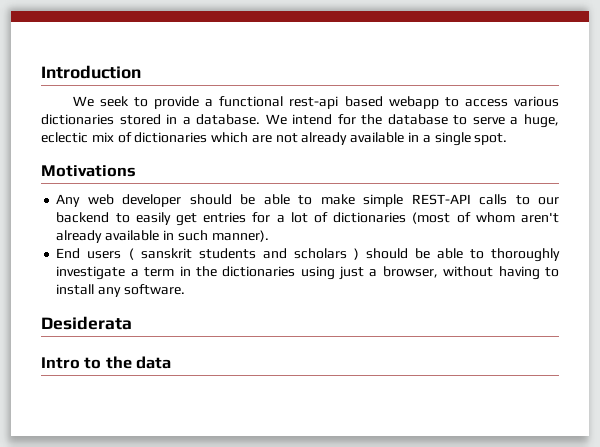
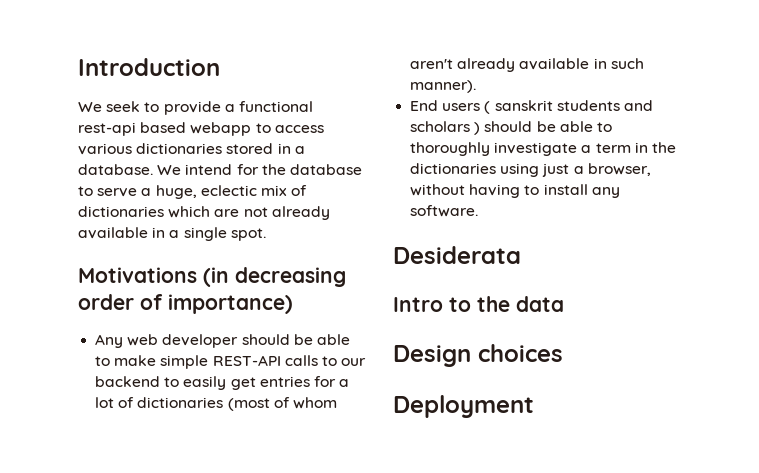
(136, 171) none -> [203,267,346,287] [78,294,293,314] (in decreasing order of importance)
(172, 362) none -> [393,344,563,367] [393,395,534,418] // Design choices // Deployment

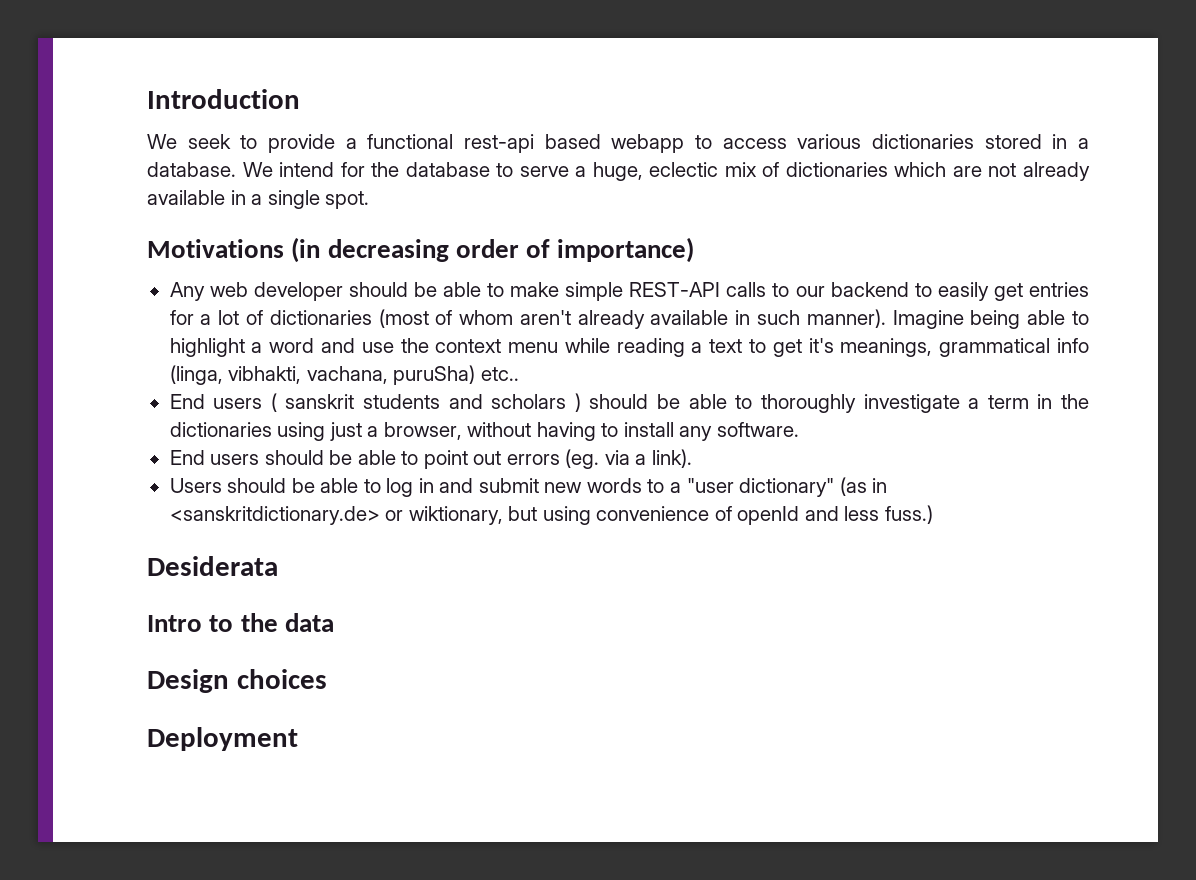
(477, 86) none -> [892,310,1089,329] [169,338,1089,357] [169,365,519,385] Imagine being able to highlight a word and use the context menu while reading a text to get it's meanings, grammatical info (linga, vibhakti, vachana, puruSha) etc..
(479, 211) none -> [169,449,692,469] [169,477,888,497] [169,505,933,525] // End users should be able to point out errors (eg. via a link). // Users should be able to log in and submit new words to a "user dictionary" (as in <sanskritdictionary.de> or wiktionary, but using convenience of openId and less fuss.)

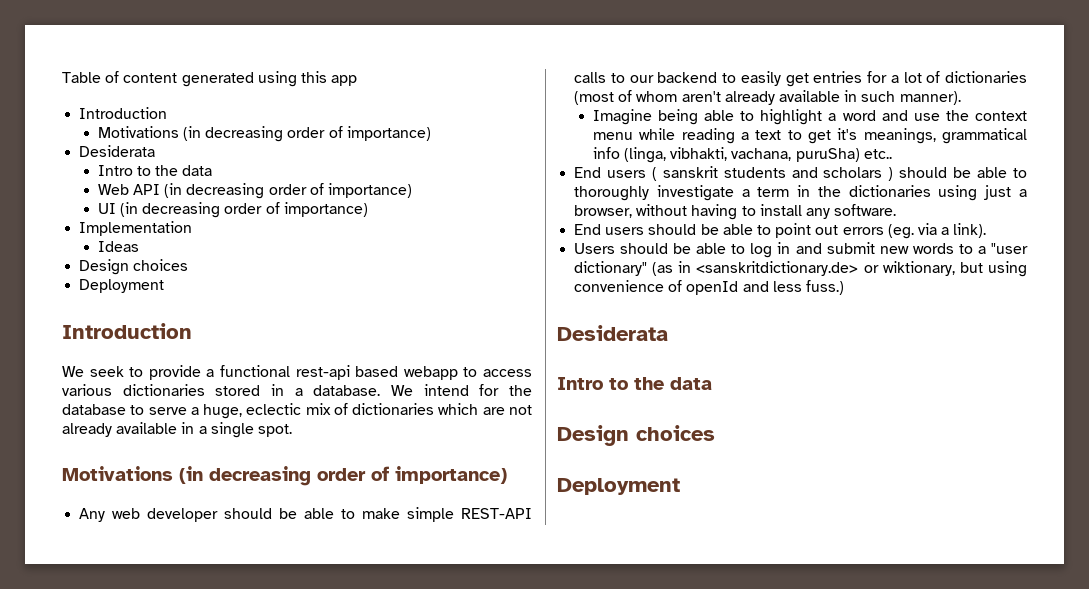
(147, 99) none -> [62,71,358,87] [79,107,168,119] [97,126,431,142] [79,145,156,157] [97,165,213,176] [97,183,412,199] [97,202,368,218] [79,221,193,236] [97,241,139,252] [79,259,189,275] [79,279,165,293] Table of content generated using this app // Introduction // Motivations (in decreasing order of importance) // Desiderata // Intro to the data // Web API (in decreasing order of importance) // UI (in decreasing order of importance) // Implementation // Ideas // Design choices // Deployment //
(886, 318) none -> (961, 98) //

